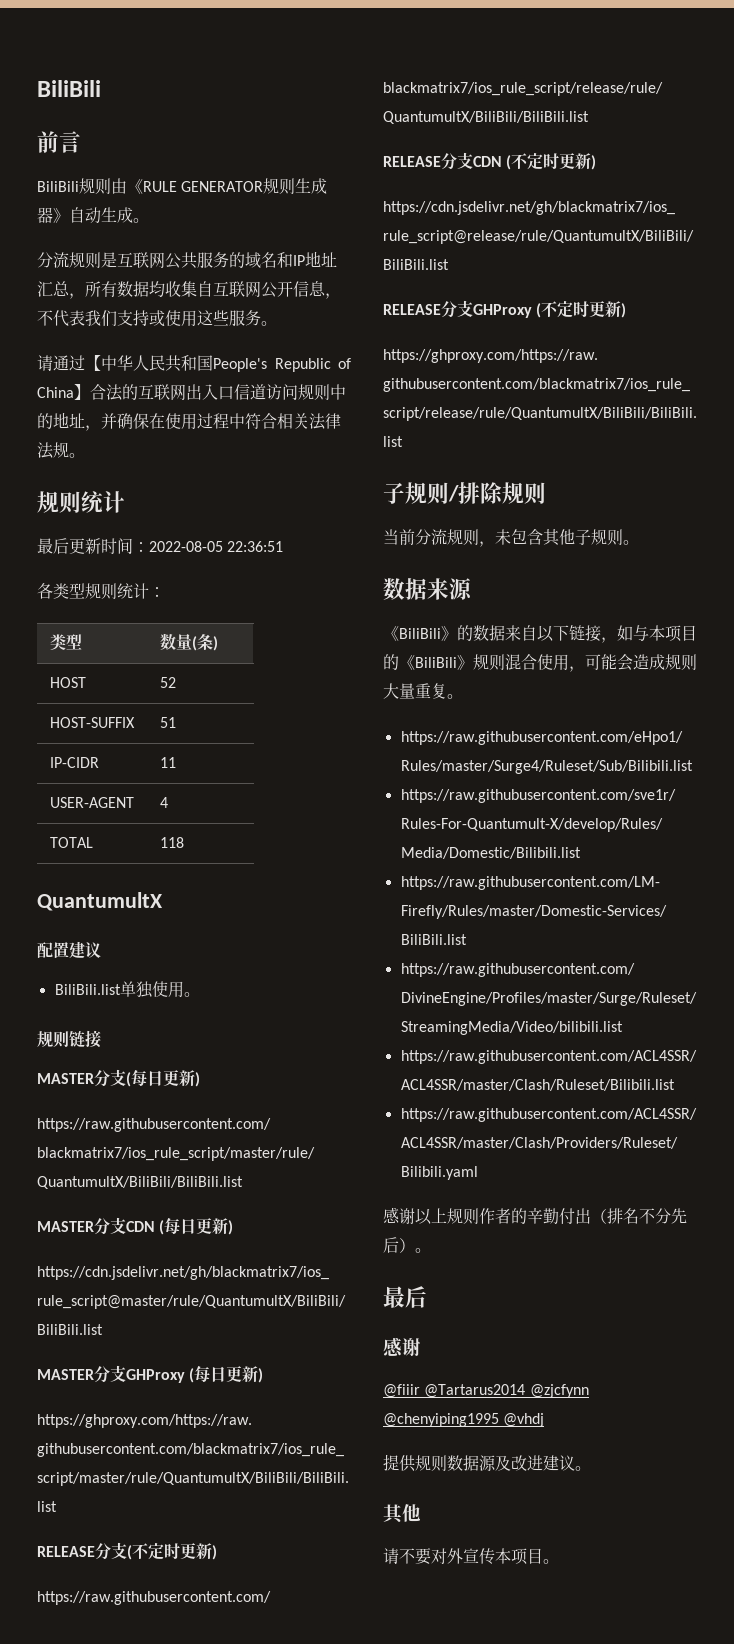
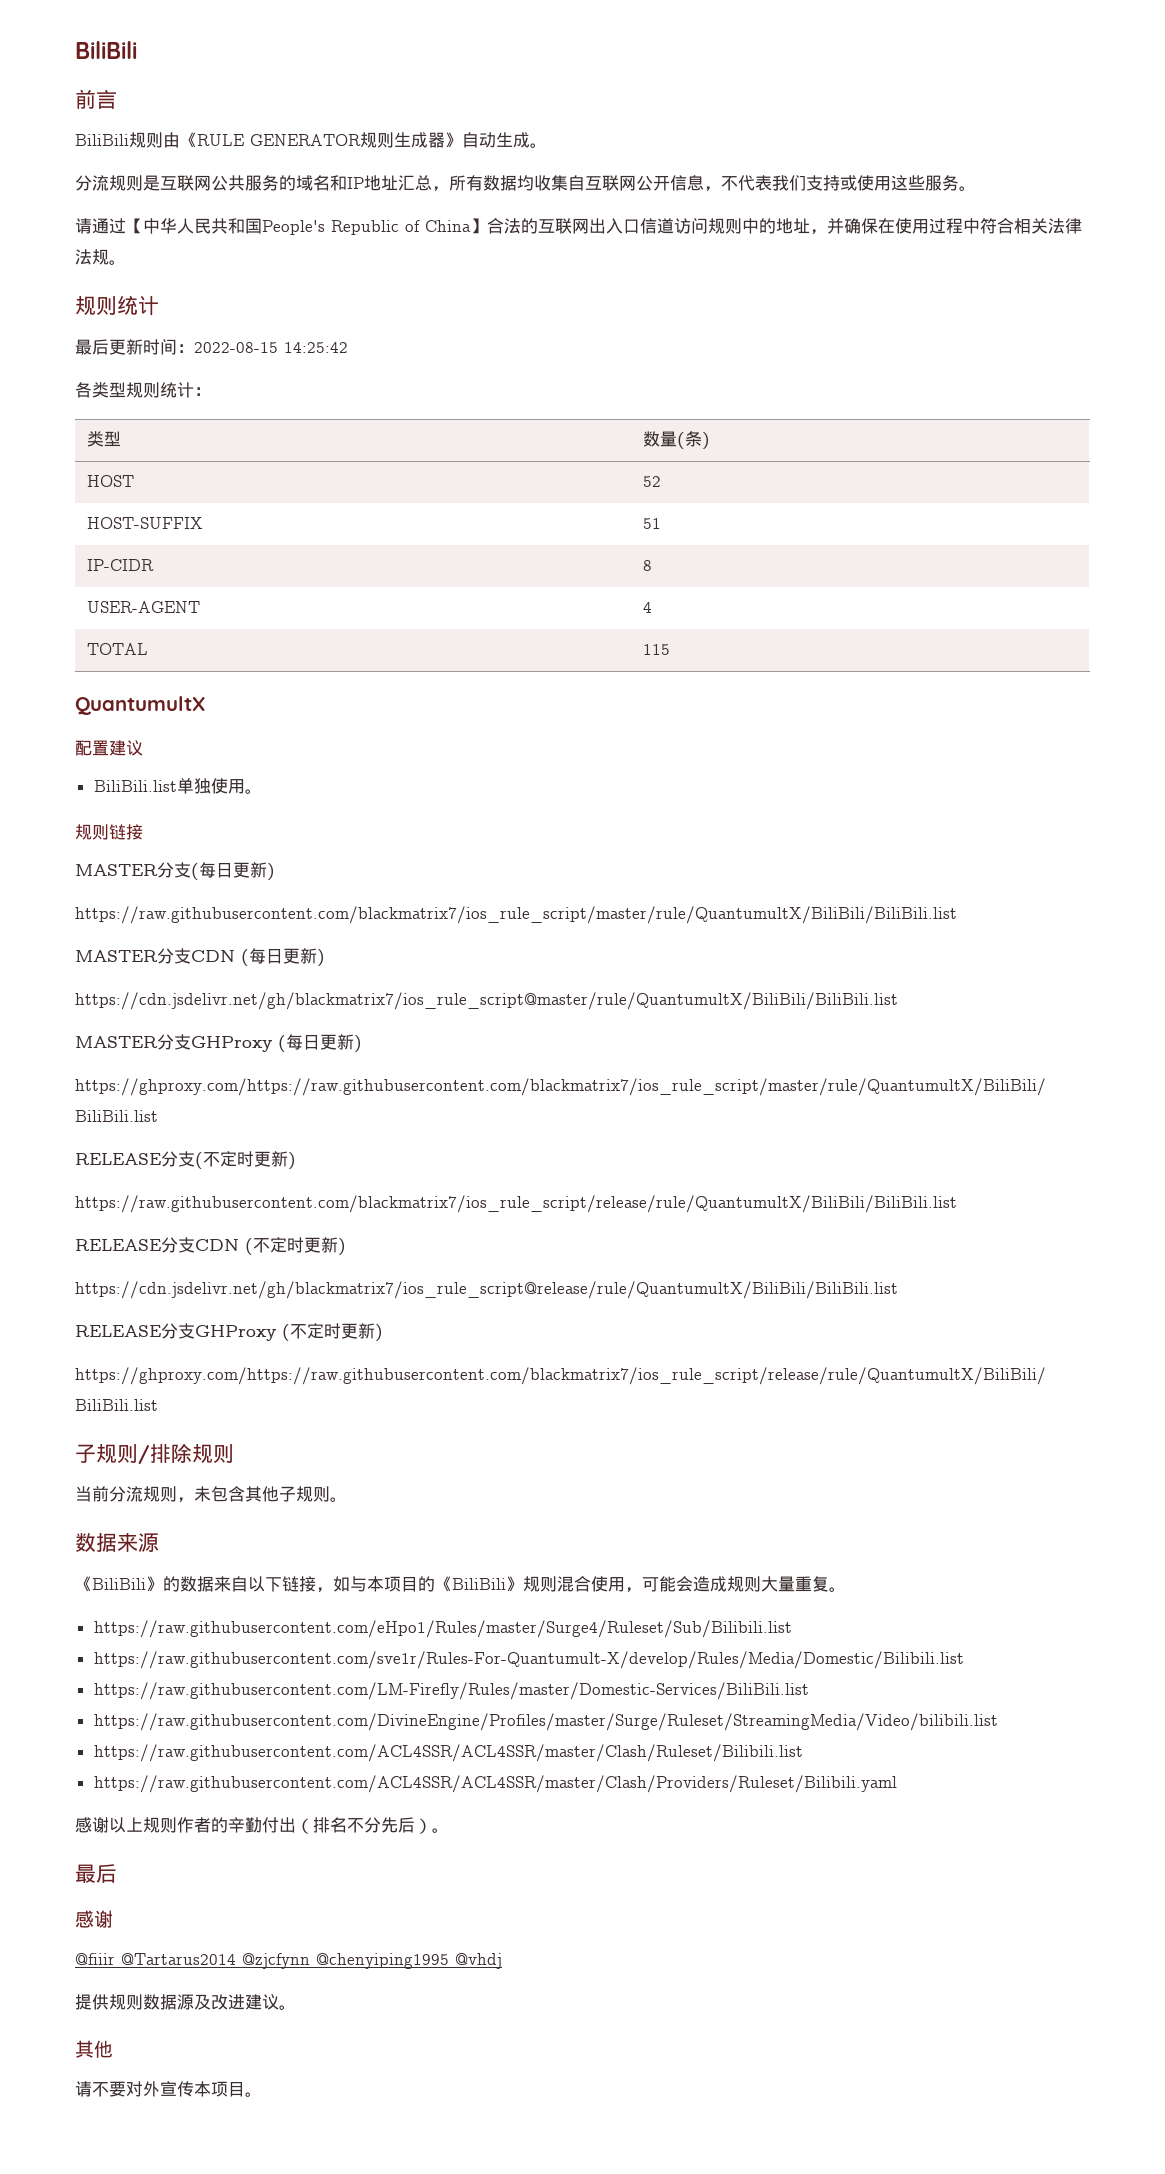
[149,541,284,552] 2022-08-05 22:36:51 -> [194,342,348,353] 2022-08-15 14:25:42
[159,757,176,768] 11 -> [642,560,652,571] 8
[159,837,184,848] 118 -> [642,644,670,655] 115

